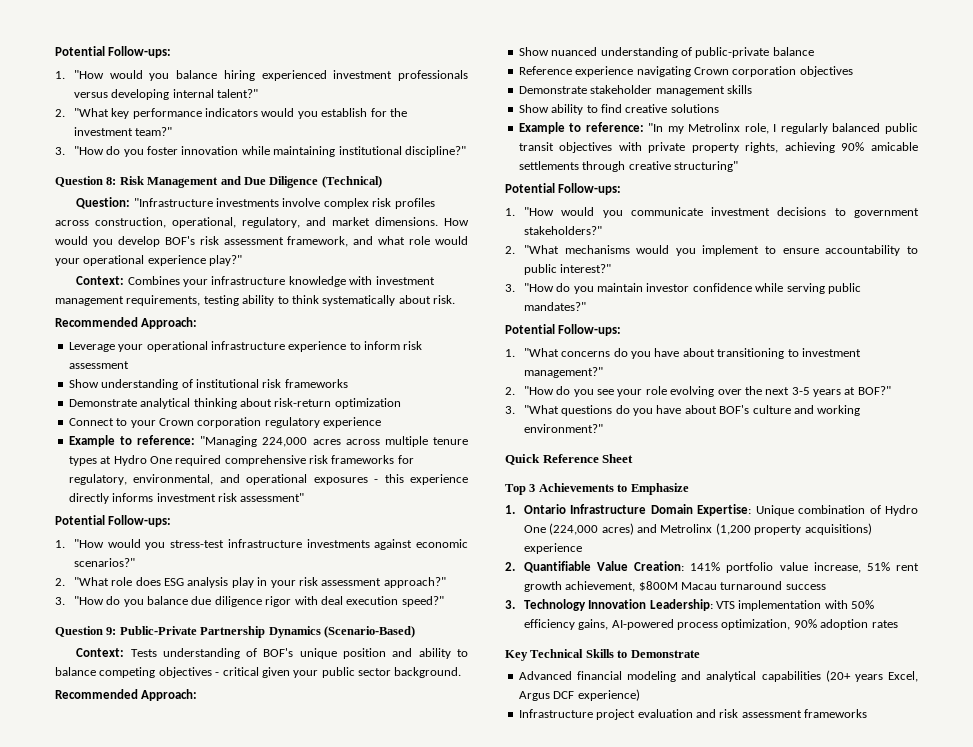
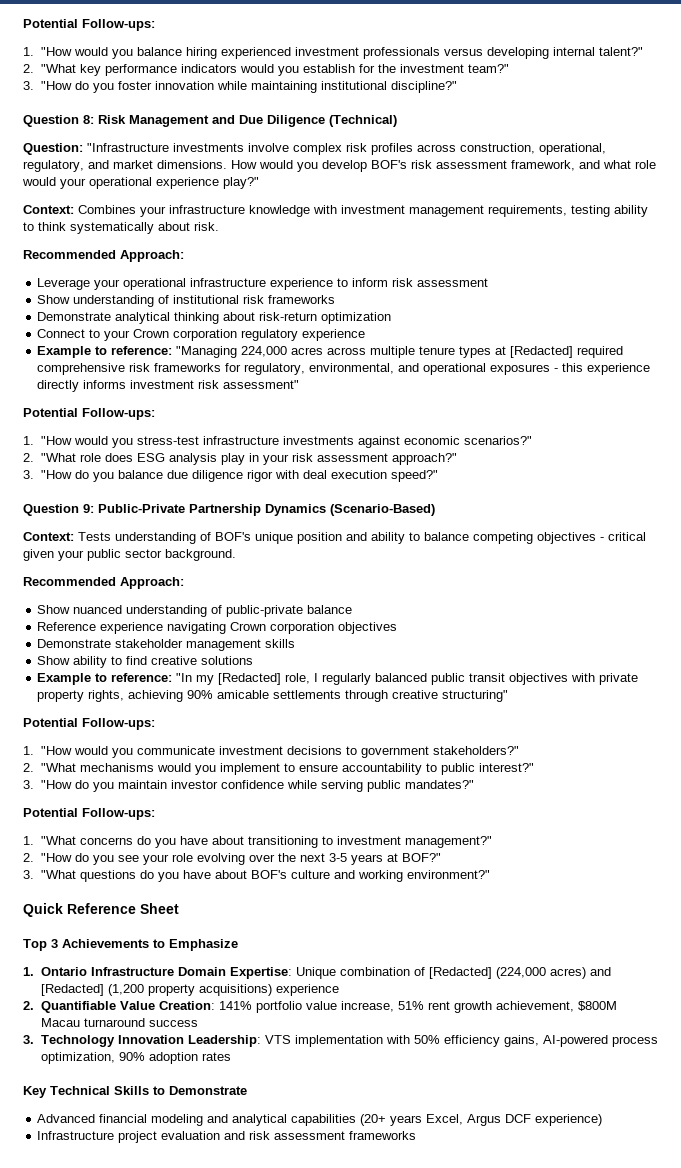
[113,455,172,466] Hydro One -> [510,346,574,358] [Redacted]
[688,123,741,132] Metrolinx -> [218,673,282,685] [Redacted]
[885,505,918,516] [523,525,546,533] Hydro One -> [428,967,492,979] [Redacted]
[660,524,713,533] Metrolinx -> [40,984,104,996] [Redacted]

